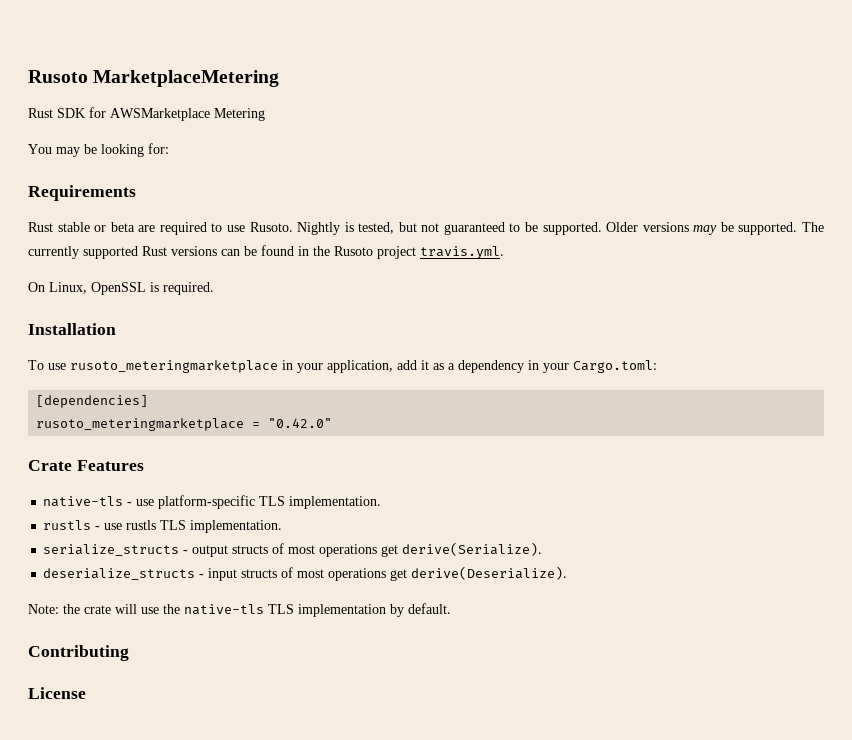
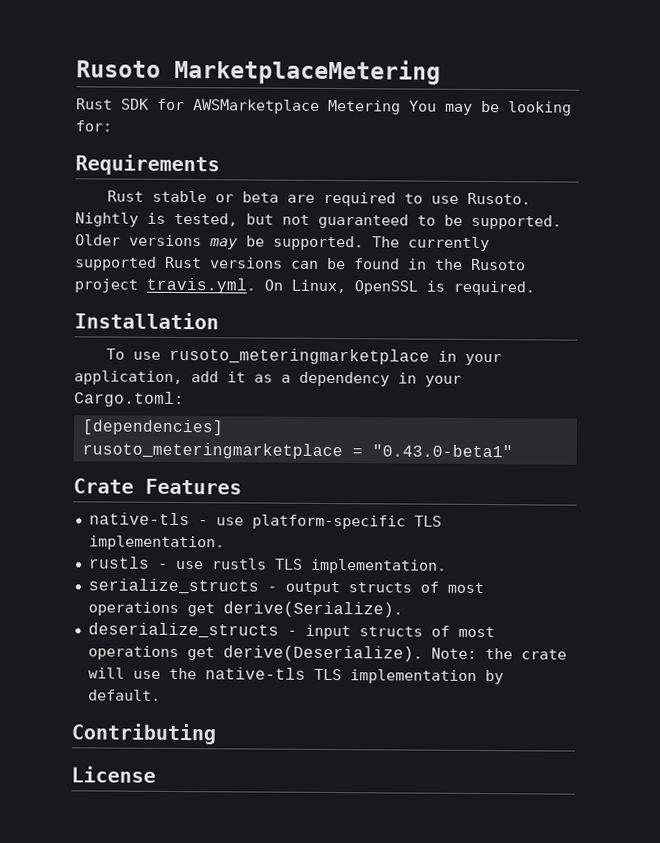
(265, 114) // -> (401, 107) none
(504, 252) // -> (256, 285) none
[268,418,333,428] "0.42.0" -> [371,444,513,458] "0.43.0-beta1"
(568, 573) // -> (423, 653) none

